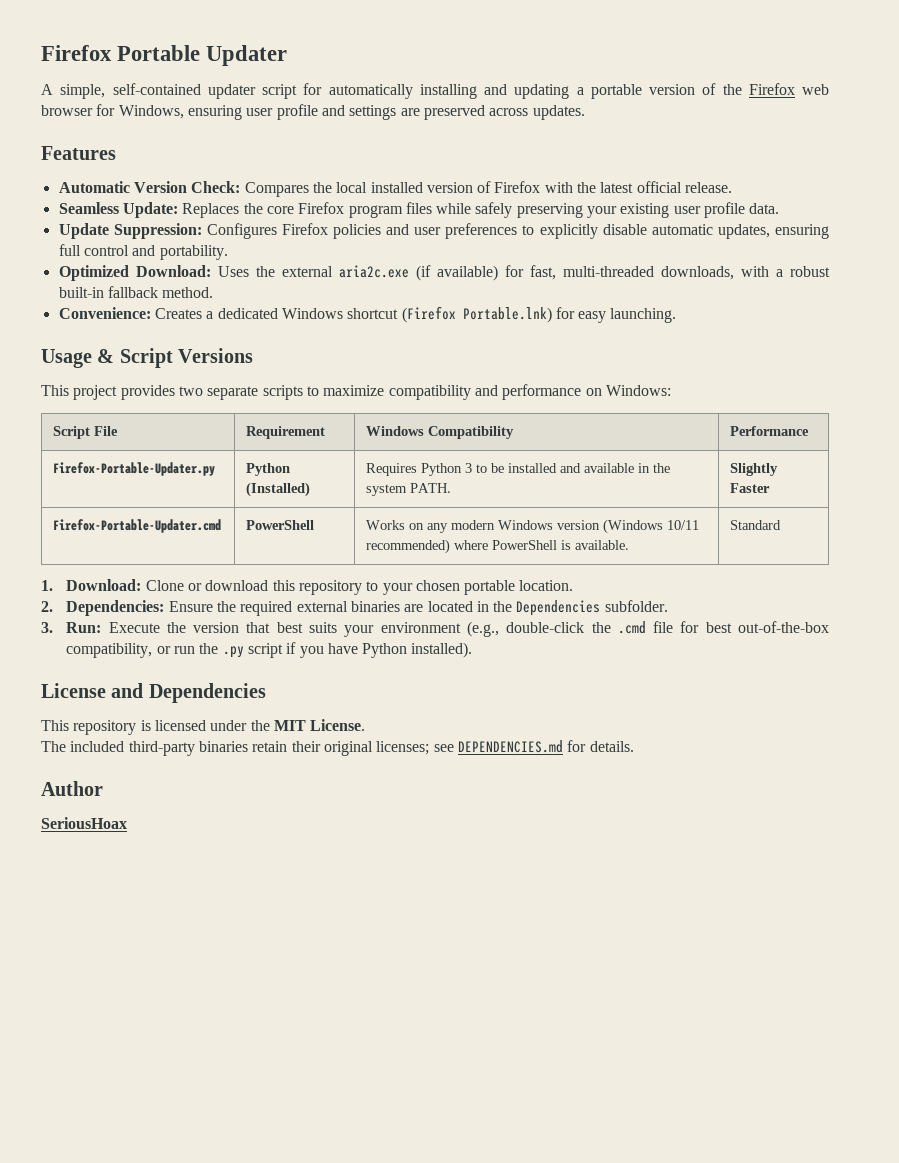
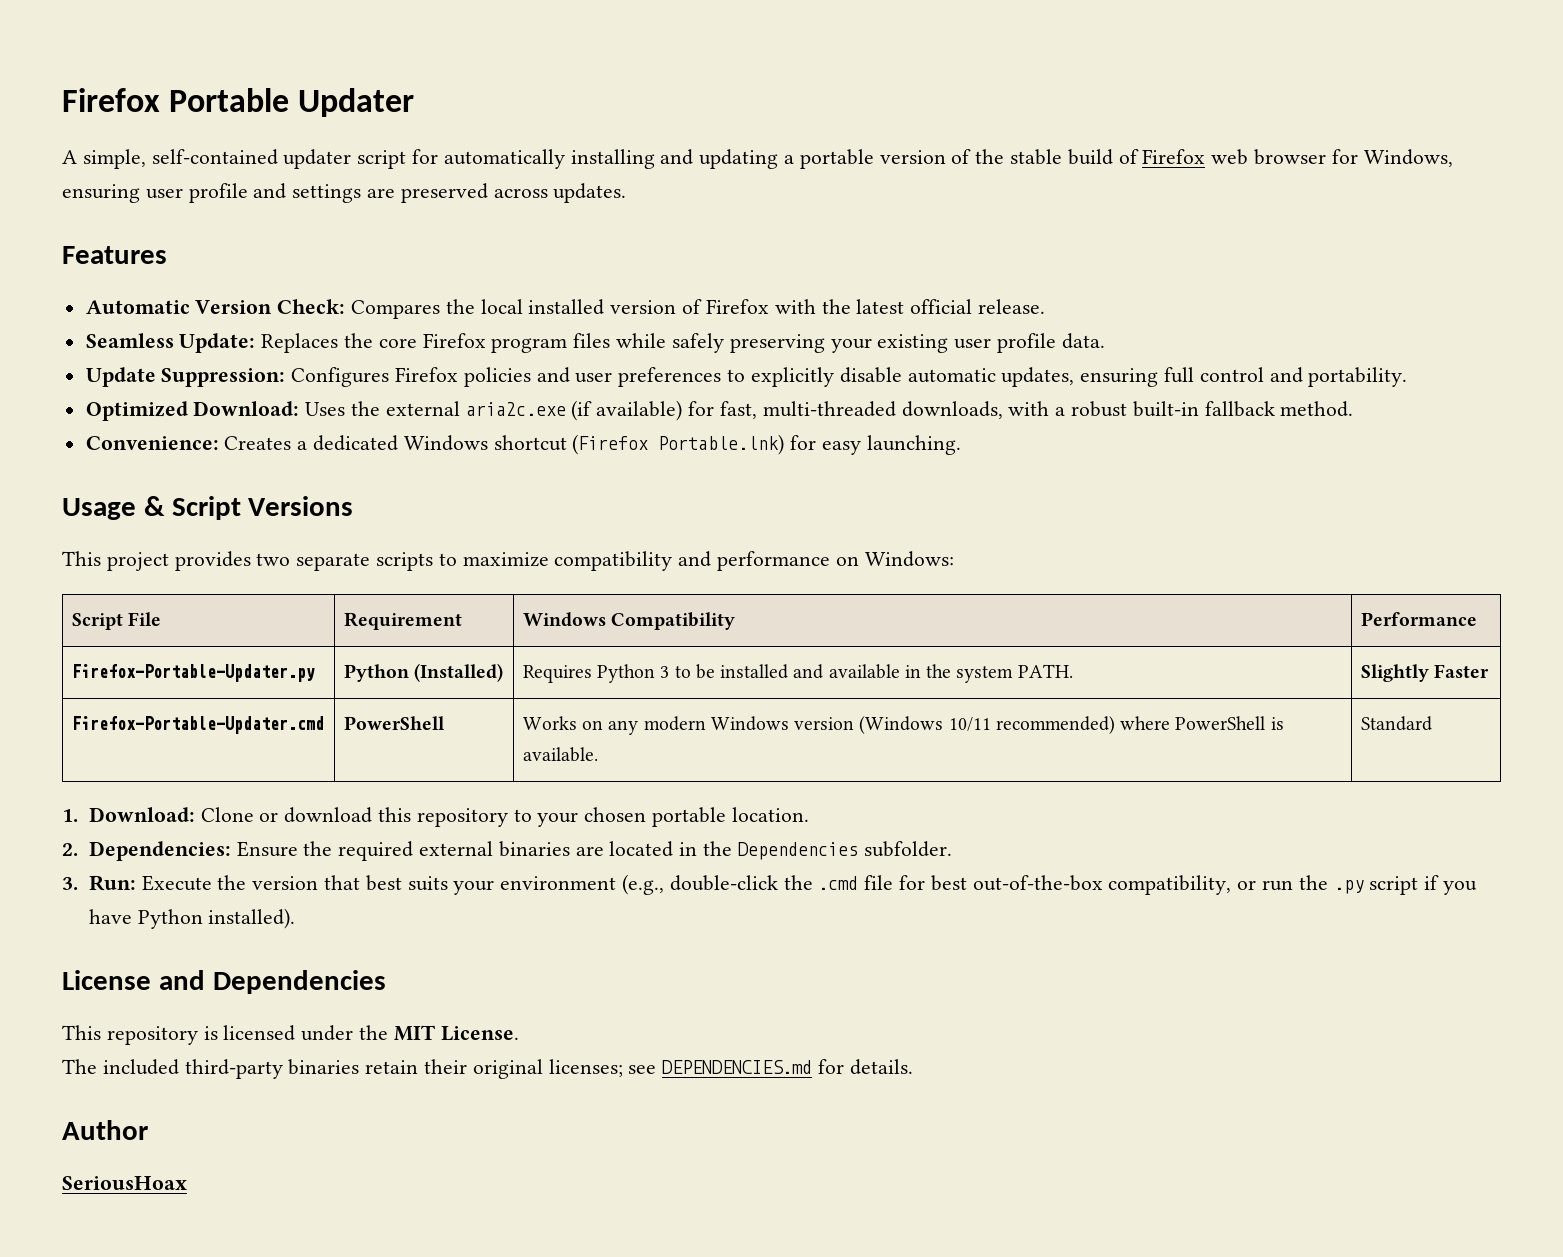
(742, 89) none -> [1010,149,1139,165] stable build of

